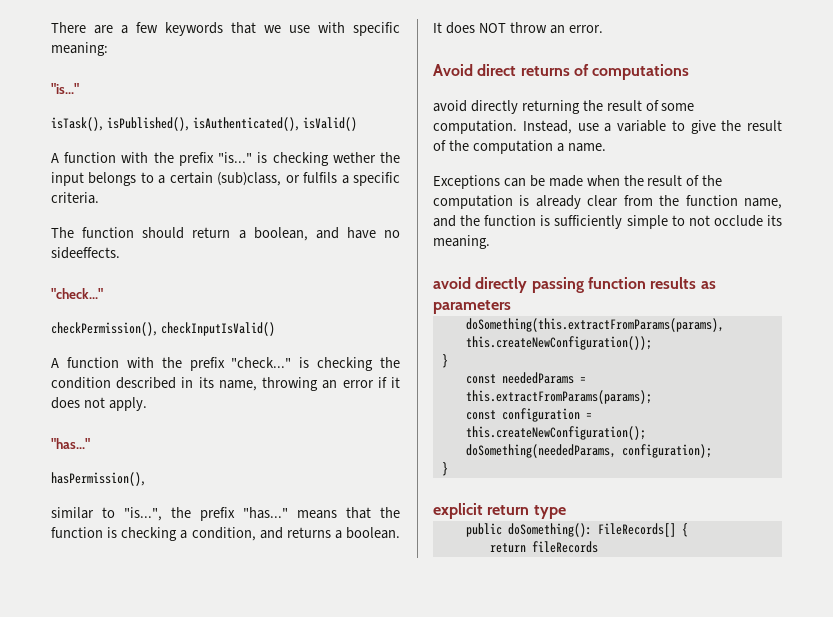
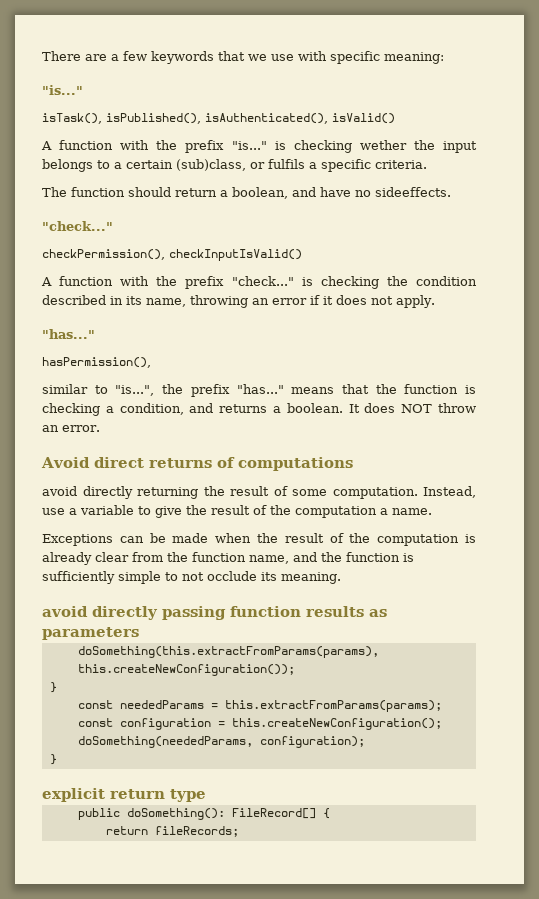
[597,523,676,537] FileRecords[] -> [231,808,316,819] FileRecord[]
[531,541,598,553] fileRecords -> [154,826,239,837] fileRecords;

